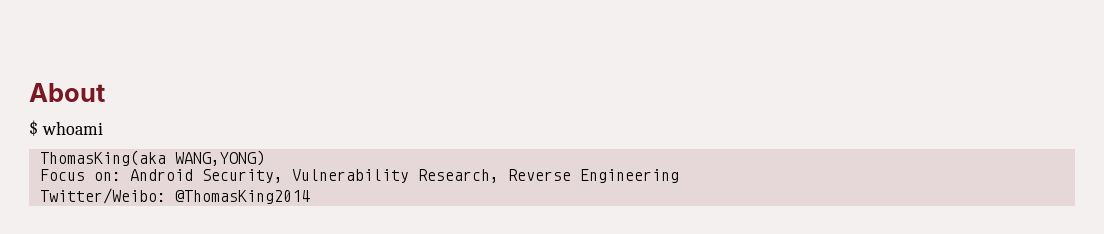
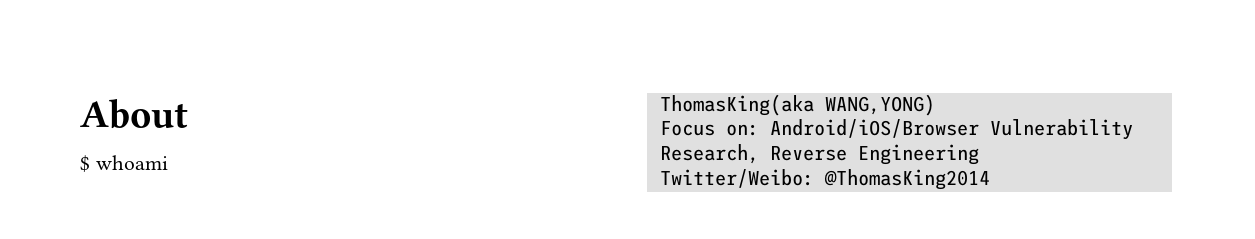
[129,169,283,183] Android Security, -> [769,119,979,138] Android/iOS/Browser

